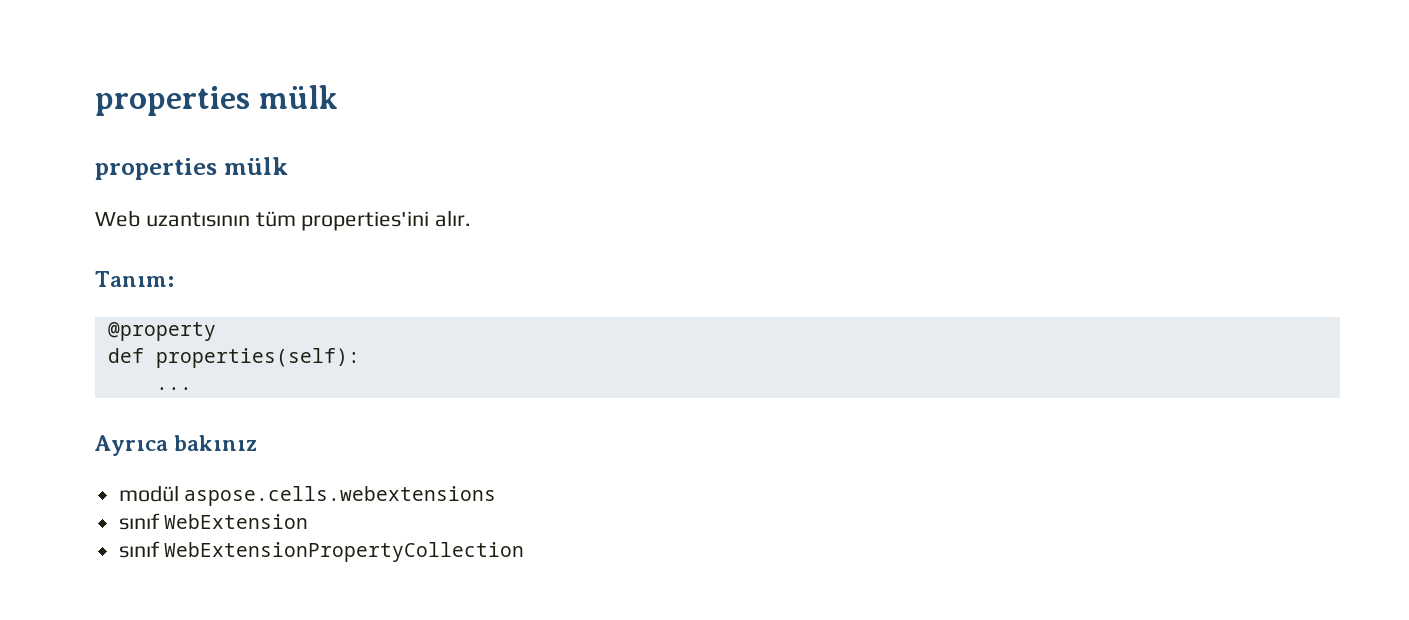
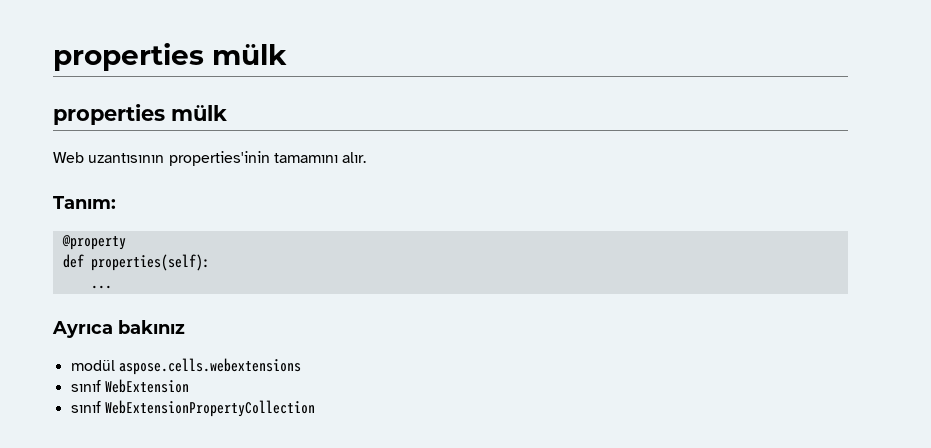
[255,211,430,231] tüm properties'ini -> [168,151,338,166] properties'inin tamamını

